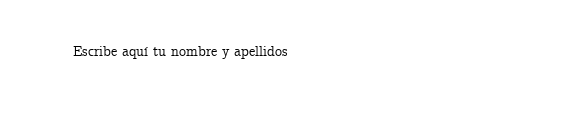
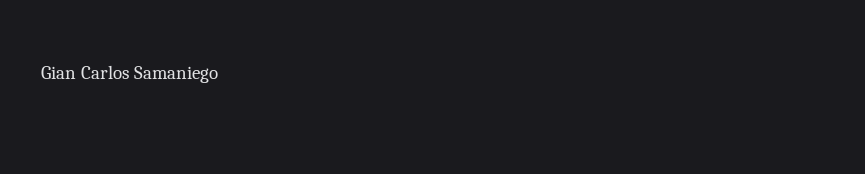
[73,46,288,59] Escribe aquí tu nombre y apellidos -> [41,65,219,83] Gian Carlos Samaniego

